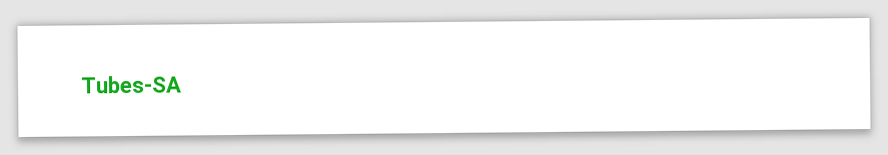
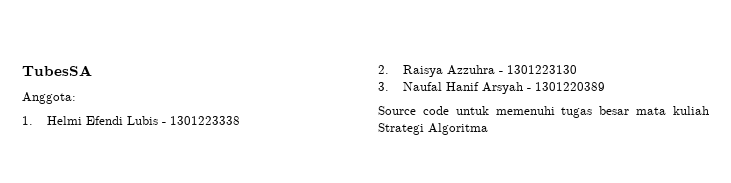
[80,75,182,94] Tubes-SA -> [22,65,92,76] [22,92,76,104] [22,116,241,125] [378,65,578,77] [378,82,606,94] [378,106,709,118] [378,123,488,135] TubesSA // Anggota: // 1. Helmi Efendi Lubis - 1301223338 // 2. Raisya Azzuhra - 1301223130 // 3. Naufal Hanif Arsyah - 1301220389 // Source code untuk memenuhi tugas besar mata kuliah Strategi Algoritma

